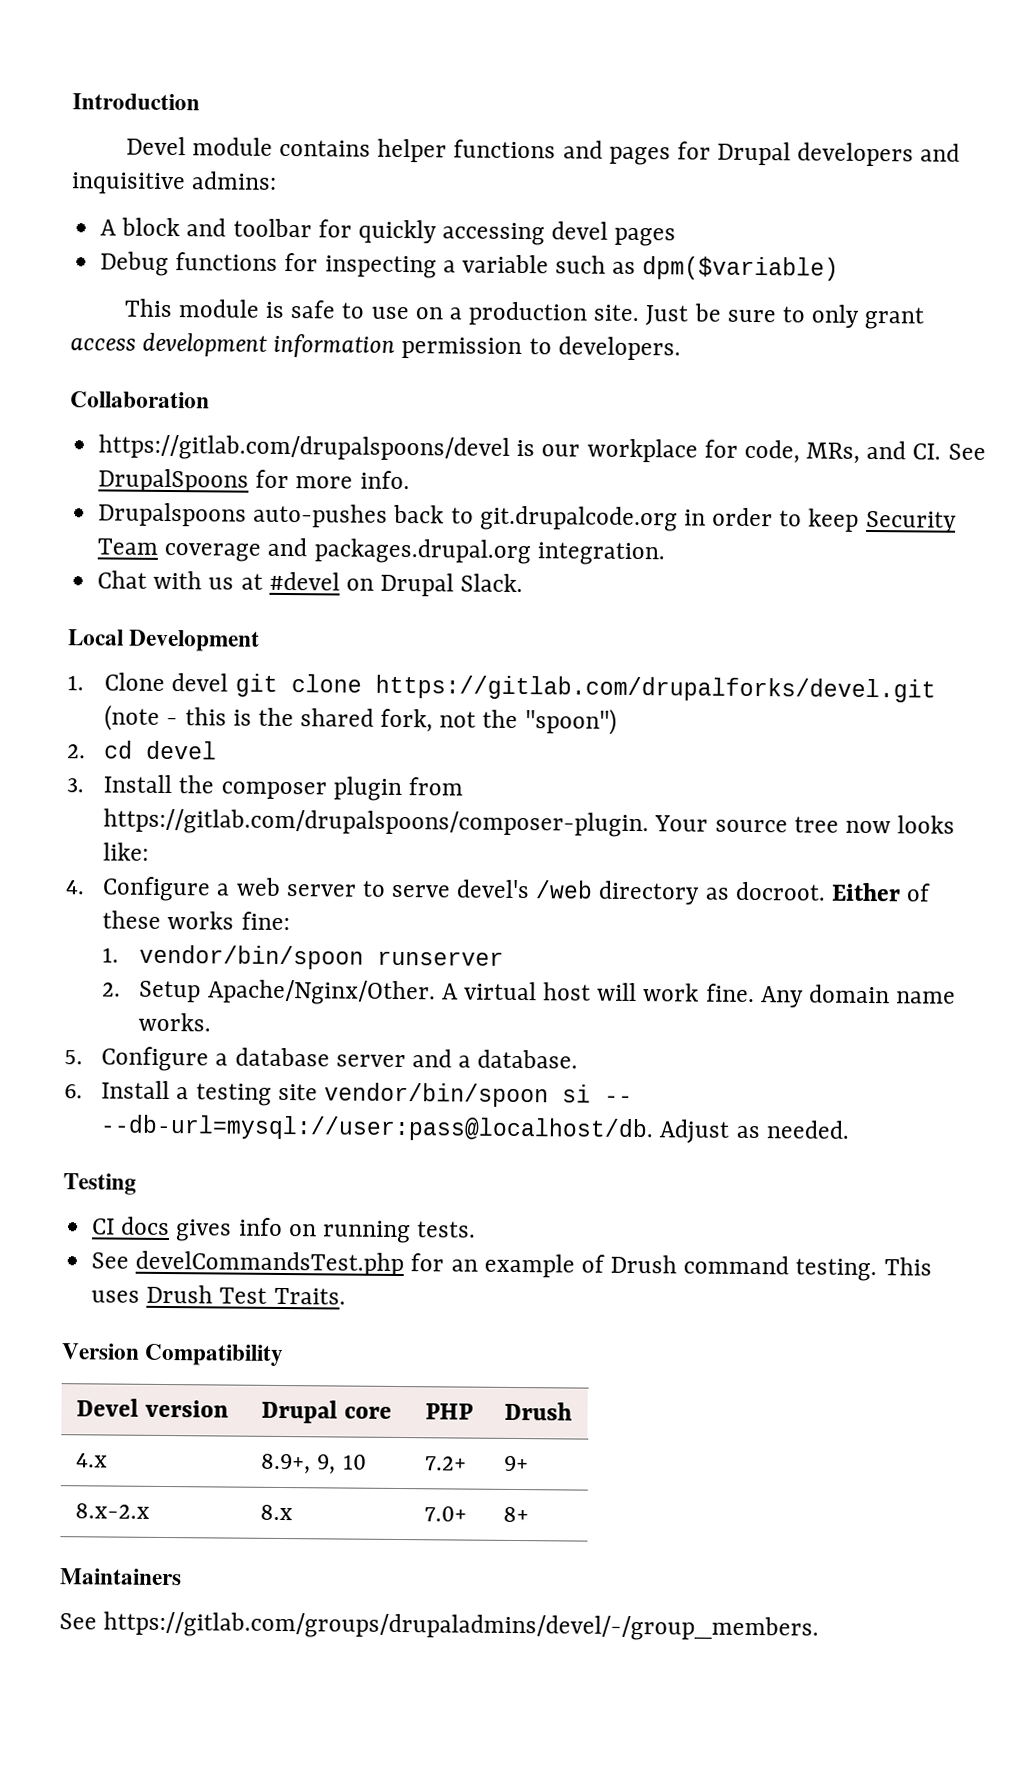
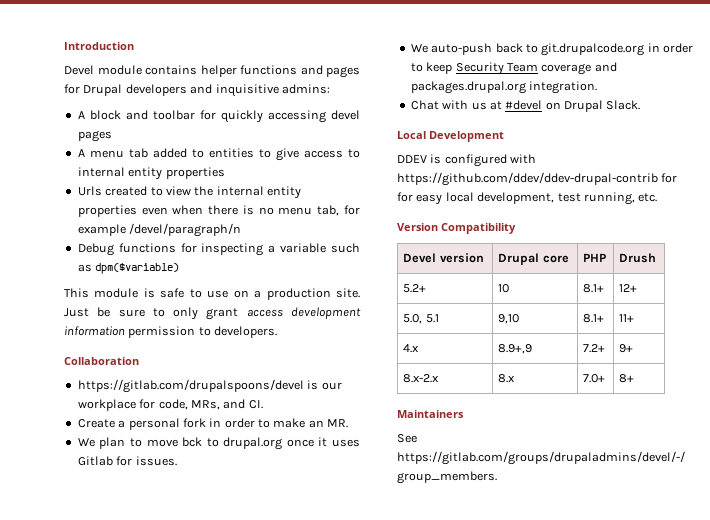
(677, 237) none -> [77,148,360,161] [77,167,225,180] [77,186,301,199] [77,205,360,217] [77,223,242,237] // A menu tab added to entities to give access to internal entity properties // Urls created to view the internal entity properties even when there is no menu tab, for example /devel/paragraph/n
[947,443,986,460] [98,468,410,493] [98,502,389,528] See DrupalSpoons for more info. // Drupalspoons auto-pushes -> [77,418,349,430] [77,437,360,450] [77,456,177,466] [410,43,493,55] // Create a personal fork in order to make an MR. // We plan to move bck to drupal.org once it uses Gitlab for issues. // We auto-push
[67,672,936,703] [104,704,617,735] [67,740,218,760] [66,774,463,802] [103,808,955,838] [103,842,150,861] [65,876,932,905] [102,910,290,931] [102,944,505,970] [102,979,956,1008] [138,1012,212,1032] [64,1046,579,1072] [64,1080,633,1108] [100,1114,850,1144] [63,1173,137,1195] [92,1216,477,1244] [91,1250,932,1282] [91,1284,346,1305] 1. Clone devel git clone https://gitlab.com/drupalforks/devel.git (note - this is the shared fork, not the "spoon") // 2. cd devel // 3. Install the composer plugin from https://gitlab.com/drupalspoons/composer-plugin. Your source tree now looks like: // 4. Configure a web server to serve devel's /web directory as docroot. Either of these works fine: // 1. vendor/bin/spoon runserver // 2. Setup Apache/Nginx/Other. A virtual host will work fine. Any domain name works. // 5. Configure a database server and a database. // 6. Install a testing site vendor/bin/spoon si -- --db-url=mysql://user:pass@localhost/db. Adjust as needed. // Testing // CI docs gives info on running tests. // See develCommandsTest.php for an example of Drush command testing. This uses Drush Test Traits. -> [397,154,537,167] [397,172,678,186] [397,192,658,205] DDEV is configured with https://github.com/ddev/ddev-drupal-contrib for for easy local development, test running, etc.
[76,1453,109,1468] [260,1453,367,1475] 4.x | 8.9+, 9, 10 -> [403,284,427,293] [498,284,510,293] [583,284,605,293] [619,284,638,292] [403,314,439,324] [498,314,520,324] [583,314,605,323] [619,314,635,322] [403,344,420,353] [498,344,533,354] 5.2+ | 10 | 8.1+ | 12+ // 5.0, 5.1 | 9,10 | 8.1+ | 11+ // 4.x | 8.9+,9

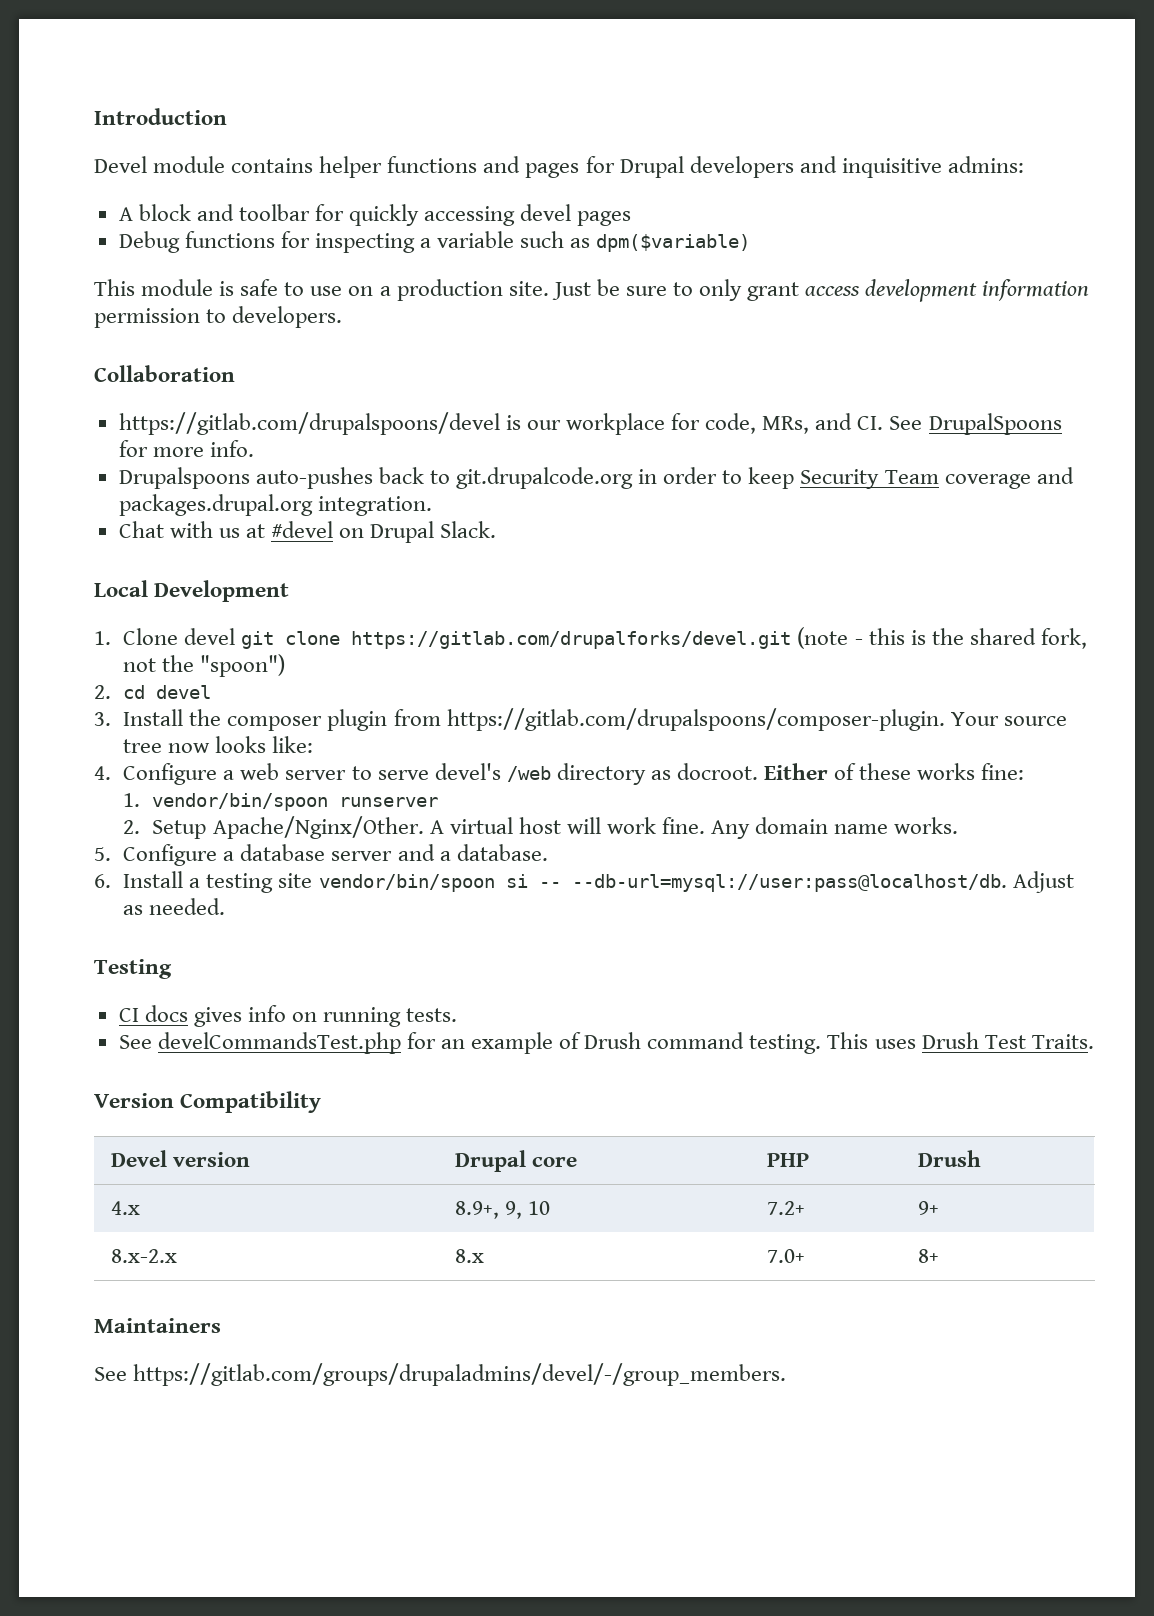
[77,148,360,161] [77,167,225,180] [77,186,301,199] [77,205,360,217] [77,223,242,237] // A menu tab added to entities to give access to internal entity properties // Urls created to view the internal entity properties even when there is no menu tab, for example /devel/paragraph/n -> (632, 218) none
[77,418,349,430] [77,437,360,450] [77,456,177,466] [410,43,493,55] // Create a personal fork in order to make an MR. // We plan to move bck to drupal.org once it uses Gitlab for issues. // We auto-push -> [889,413,1062,435] [118,440,254,457] [118,467,373,489] See DrupalSpoons for more info. // Drupalspoons auto-pushes
[397,154,537,167] [397,172,678,186] [397,192,658,205] DDEV is configured with https://github.com/ddev/ddev-drupal-contrib for for easy local development, test running, etc. -> [94,627,1087,649] [123,654,286,677] [94,685,212,699] [94,708,1067,731] [123,736,314,753] [94,763,1025,785] [123,793,439,811] [123,816,959,839] [94,844,548,866] [94,871,1074,893] [123,898,226,915] [94,959,172,979] [118,1005,458,1027] [118,1032,1094,1054] 1. Clone devel git clone https://gitlab.com/drupalforks/devel.git (note - this is the shared fork, not the "spoon") // 2. cd devel // 3. Install the composer plugin from https://gitlab.com/drupalspoons/composer-plugin. Your source tree now looks like: // 4. Configure a web server to serve devel's /web directory as docroot. Either of these works fine: // 1. vendor/bin/spoon runserver // 2. Setup Apache/Nginx/Other. A virtual host will work fine. Any domain name works. // 5. Configure a database server and a database. // 6. Install a testing site vendor/bin/spoon si -- --db-url=mysql://user:pass@localhost/db. Adjust as needed. // Testing // CI docs gives info on running tests. // See develCommandsTest.php for an example of Drush command testing. This uses Drush Test Traits.
[403,284,427,293] [498,284,510,293] [583,284,605,293] [619,284,638,292] [403,314,439,324] [498,314,520,324] [583,314,605,323] [619,314,635,322] [403,344,420,353] [498,344,533,354] 5.2+ | 10 | 8.1+ | 12+ // 5.0, 5.1 | 9,10 | 8.1+ | 11+ // 4.x | 8.9+,9 -> [111,1201,141,1215] [455,1201,551,1219] 4.x | 8.9+, 9, 10

